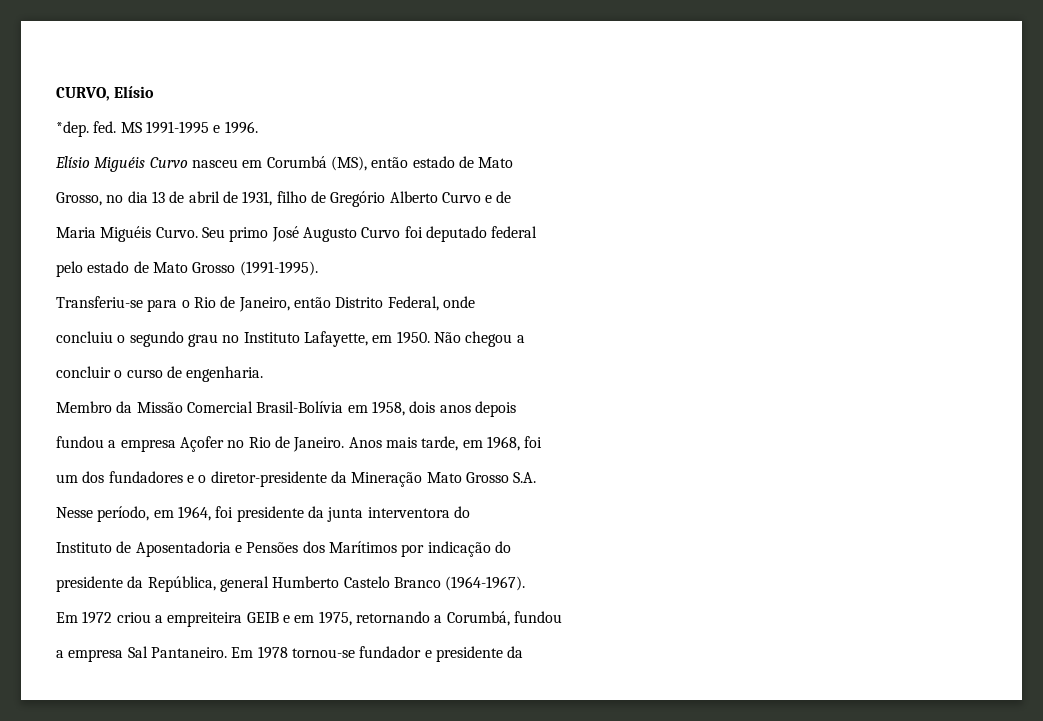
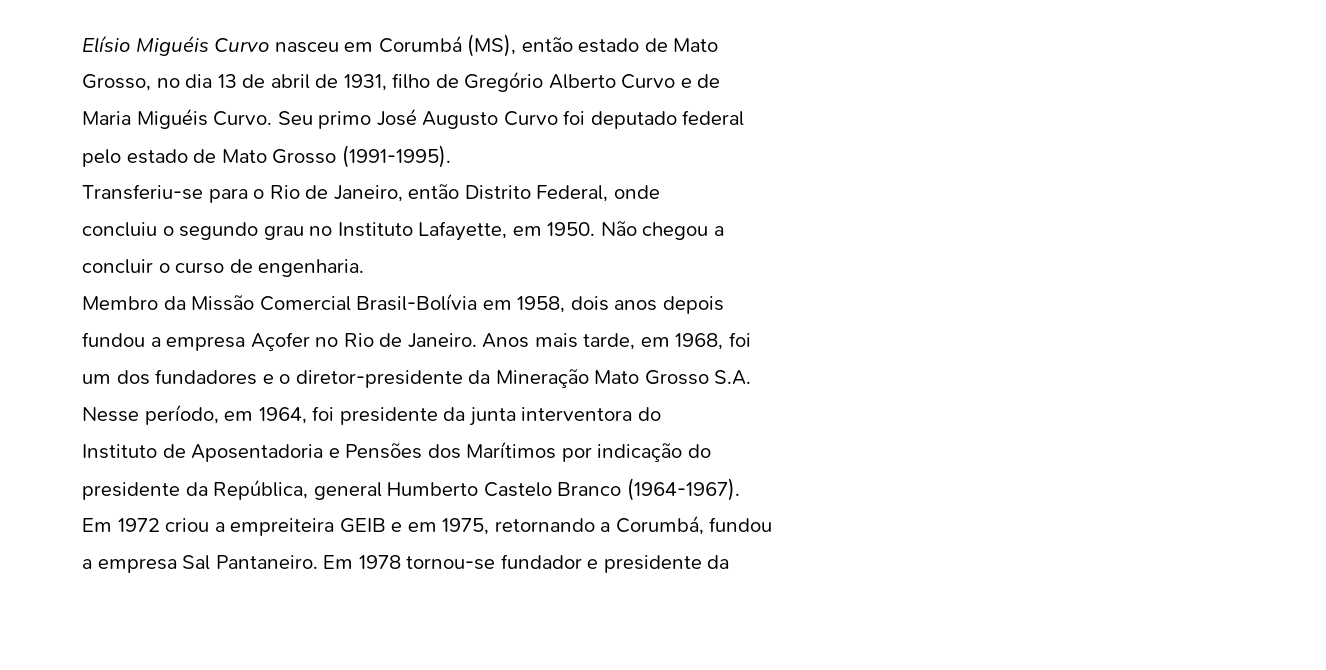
[56,86,155,101] [56,121,258,137] CURVO, Elísio // *dep. fed. MS 1991-1995 e 1996. // -> (82, 44) none

